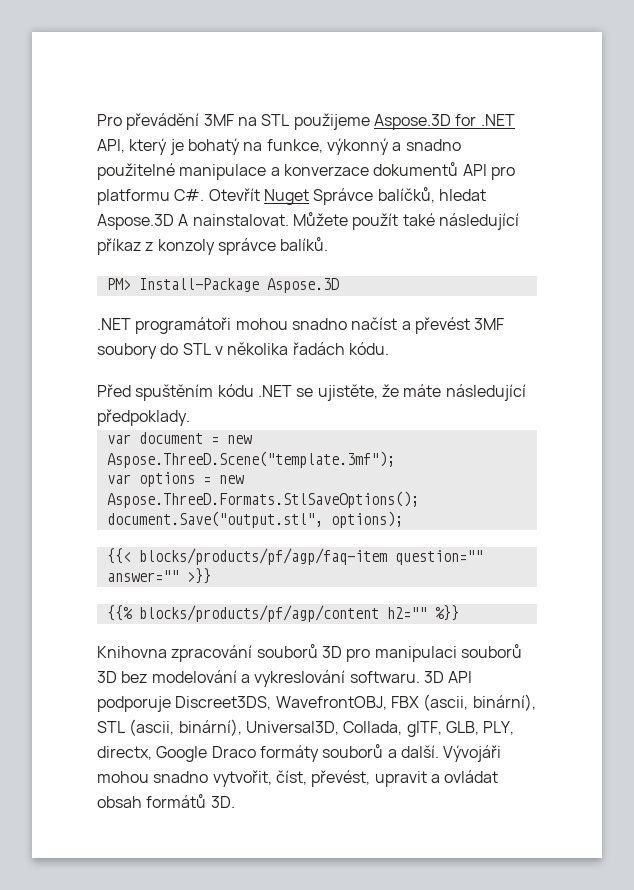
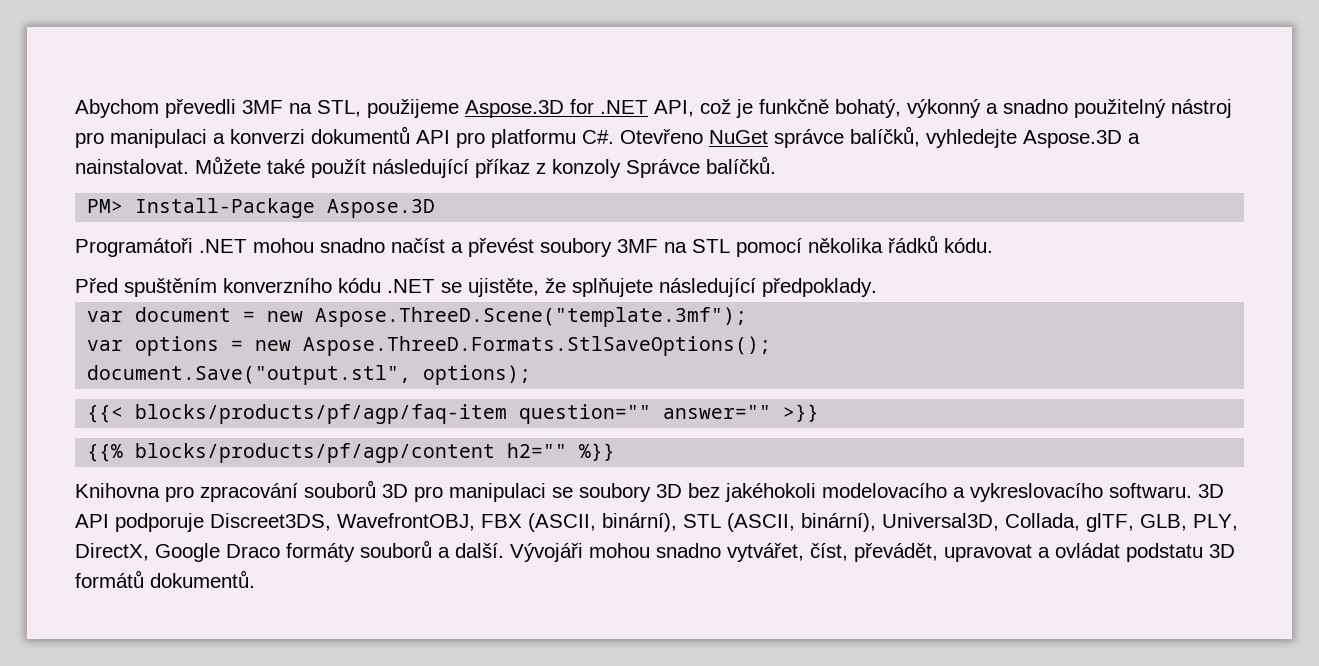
[97,113,290,130] Pro převádění 3MF na STL -> [75,99,361,118] Abychom převedli 3MF na STL,
[129,138,461,155] [97,163,369,180] který je bohatý na funkce, výkonný a snadno použitelné manipulace a konverzace -> [700,99,1232,118] [75,129,305,148] což je funkčně bohatý, výkonný a snadno použitelný nástroj pro manipulaci a konverzi
[208,187,486,205] [97,212,435,230] Otevřít Nuget Správce balíčků, hledat Aspose.3D A nainstalovat. Můžete použít také -> [620,126,1140,148] [75,156,366,178] Otevřeno NuGet správce balíčků, vyhledejte Aspose.3D a nainstalovat. Můžete také použít
[217,237,329,255] správce balíků. -> [626,156,776,178] Správce balíčků.
[97,317,232,334] .NET programátoři -> [75,238,247,257] Programátoři .NET
[474,318,505,330] [97,342,345,359] 3MF soubory do STL v několika řadách -> [540,235,938,257] soubory 3MF na STL pomocí několika řádků
(214, 392) none -> [223,278,332,293] konverzního
[403,384,442,397] máte -> [572,278,653,297] splňujete
(167, 652) none -> [165,486,194,502] pro
[460,644,522,658] [97,670,346,687] souborů 3D bez modelování a vykreslování -> [552,483,1103,502] se soubory 3D bez jakéhokoli modelovacího a vykreslovacího
[423,694,469,711] (ascii, -> [528,513,596,532] (ASCII,
[129,719,175,736] (ascii, -> [727,513,795,532] (ASCII,
[97,746,152,760] directx, -> [75,543,149,561] DirectX,
[212,770,499,787] [97,794,235,808] vytvořit, číst, převést, upravit a ovládat obsah formátů 3D. -> [727,543,1235,562] [75,570,255,588] vytvářet, číst, převádět, upravovat a ovládat podstatu 3D formátů dokumentů.

